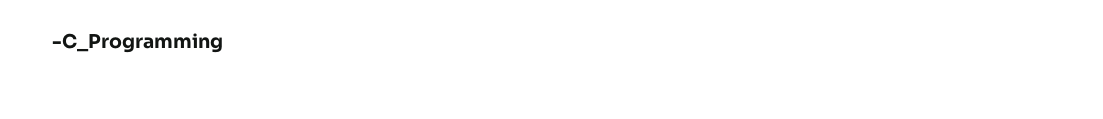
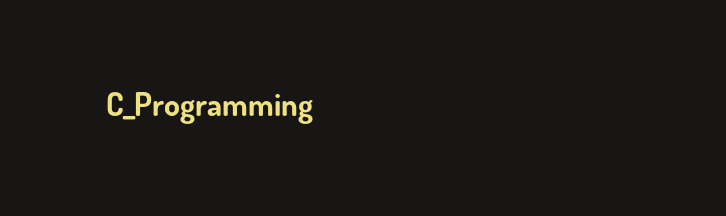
[52,33,223,53] -C_Programming -> [106,92,313,124] C_Programming

